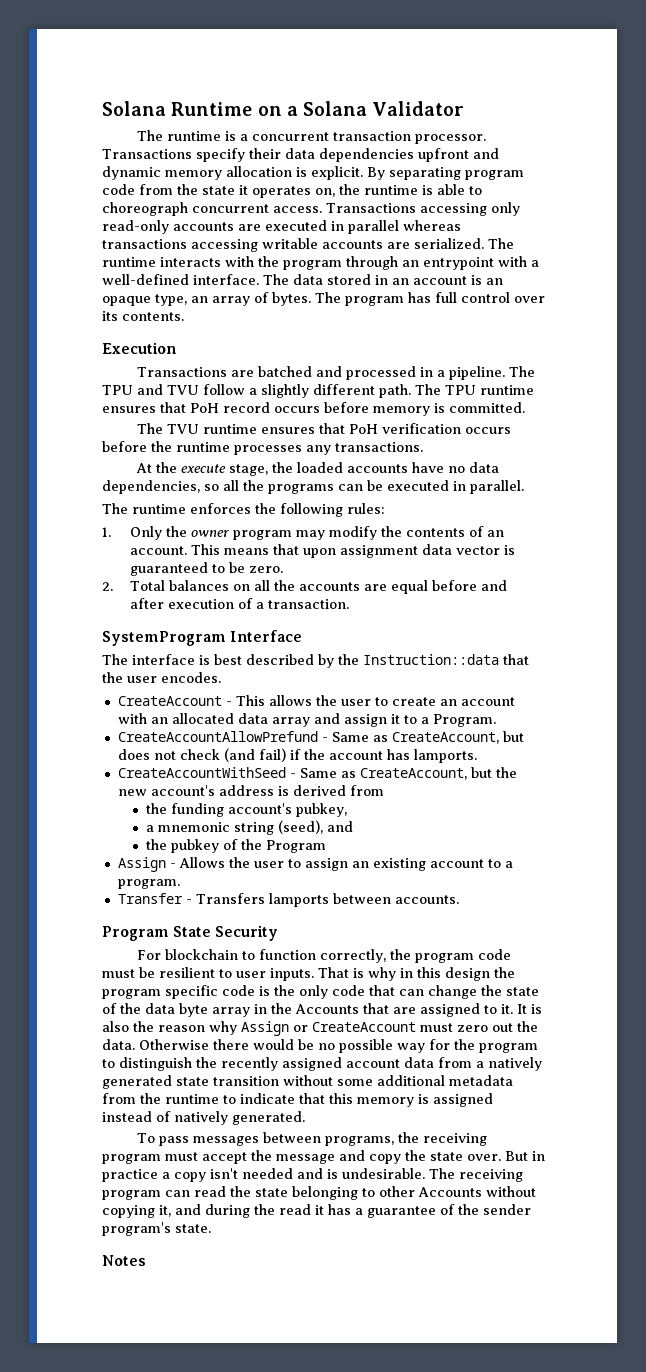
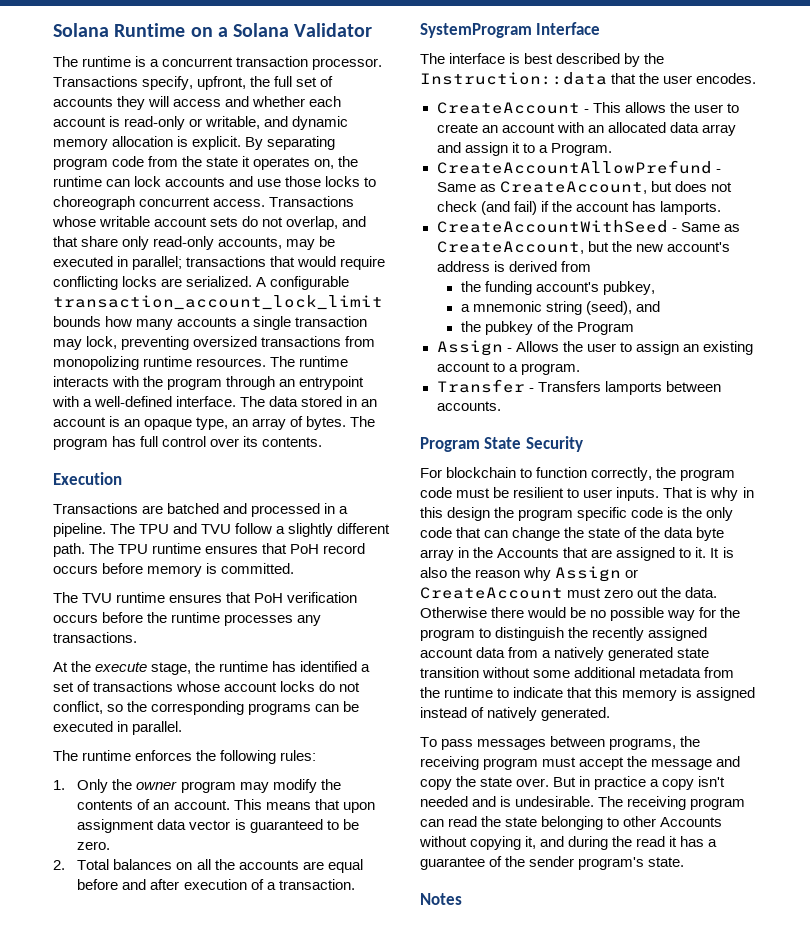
[196,148,469,162] specify their data dependencies upfront -> [142,76,334,90] [53,96,342,110] [53,116,261,130] specify, upfront, the full set of accounts they will access and whether each account is read-only or writable,
[422,184,465,195] is able -> [106,176,361,187] can lock accounts and use those locks
[420,202,520,216] [102,220,461,234] [102,238,484,252] accessing only read-only accounts are executed in parallel whereas transactions accessing writable accounts are serialized. -> [52,216,367,230] [53,236,336,250] [53,256,386,270] [53,276,350,290] [53,295,383,310] [53,316,368,330] [53,336,376,350] [53,356,267,370] whose writable account sets do not overlap, and that share only read-only accounts, may be executed in parallel; transactions that would require conflicting locks are serialized. A configurable transaction_account_lock_limit bounds how many accounts a single transaction may lock, preventing oversized transactions from monopolizing runtime resources.
[296,462,499,473] [102,480,264,494] loaded accounts have no data dependencies, so all the -> [219,661,371,672] [53,681,361,692] [53,701,245,715] runtime has identified a set of transactions whose account locks do not conflict, so the corresponding

